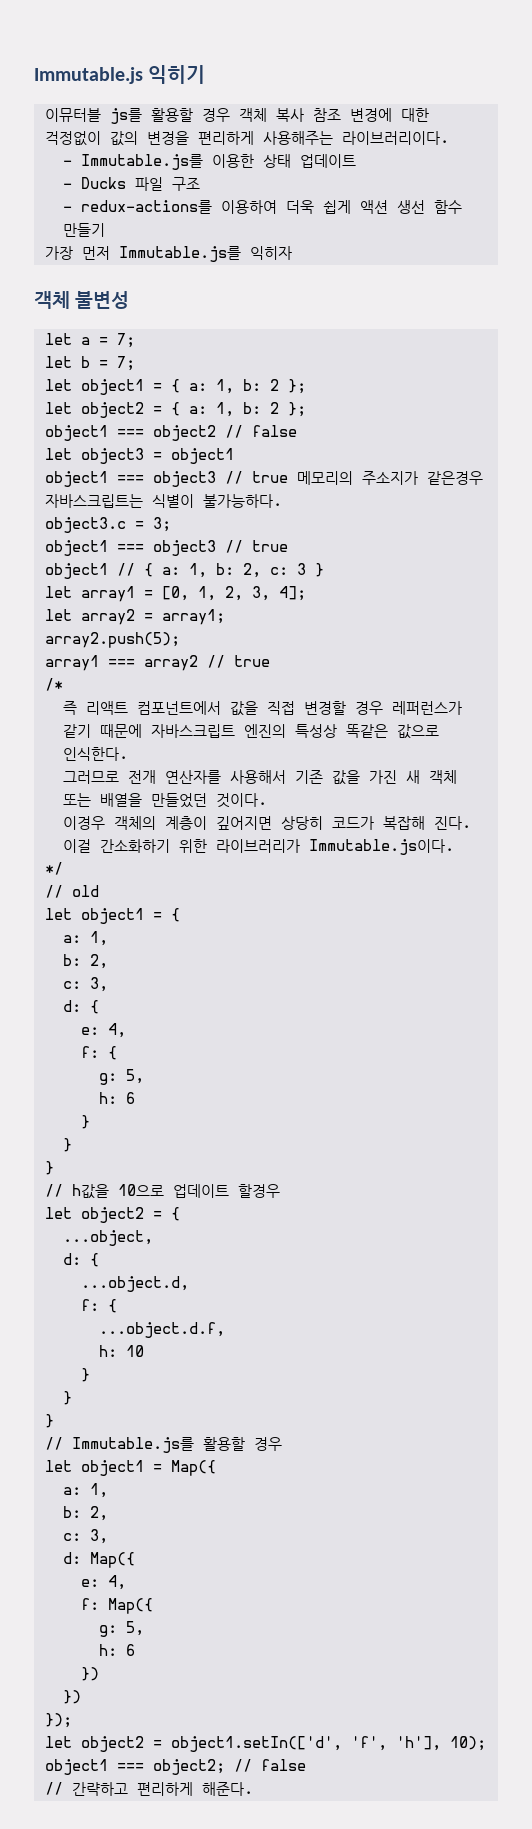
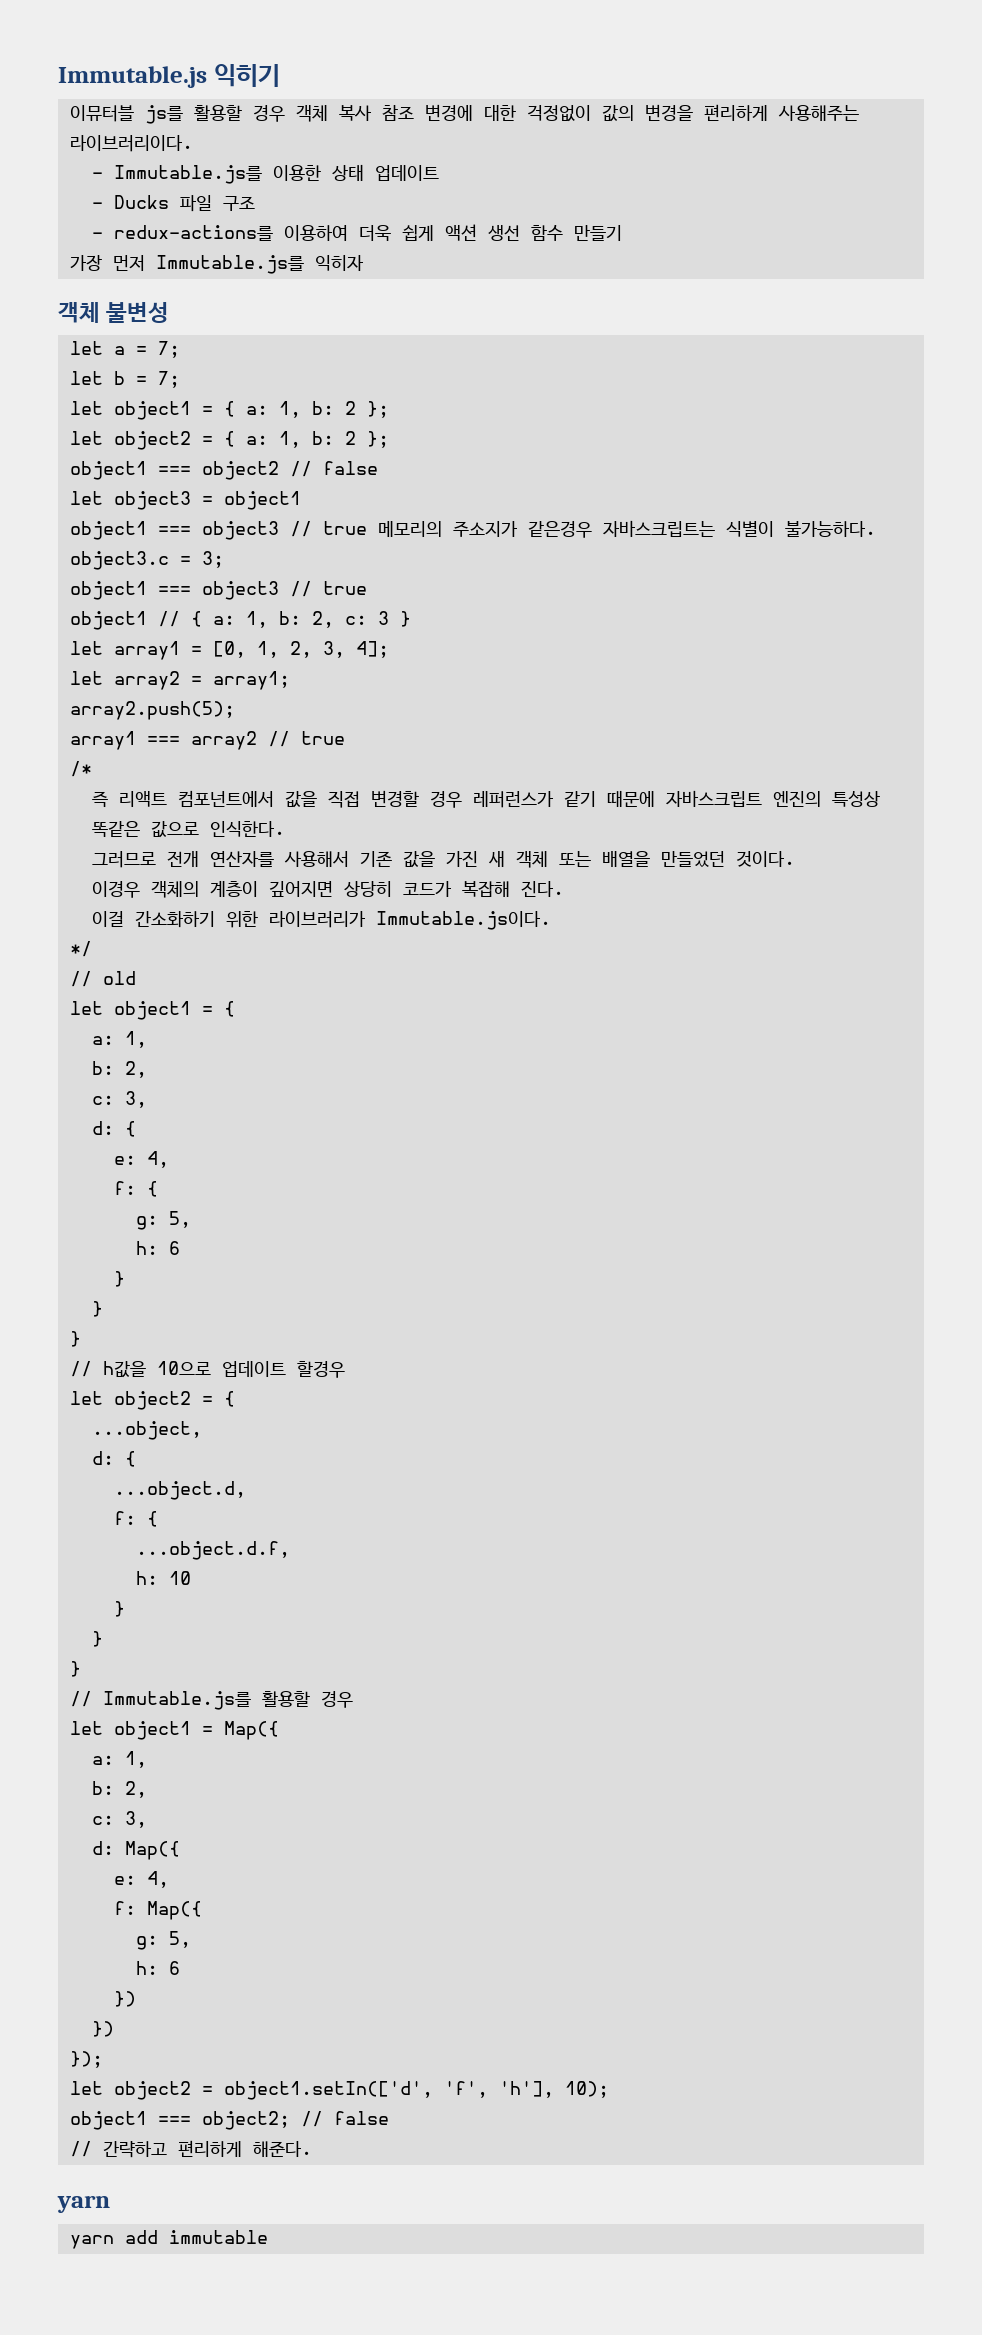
(253, 1789) none -> [57,2195,110,2213] [70,2230,268,2249] // yarn // yarn add immutable

